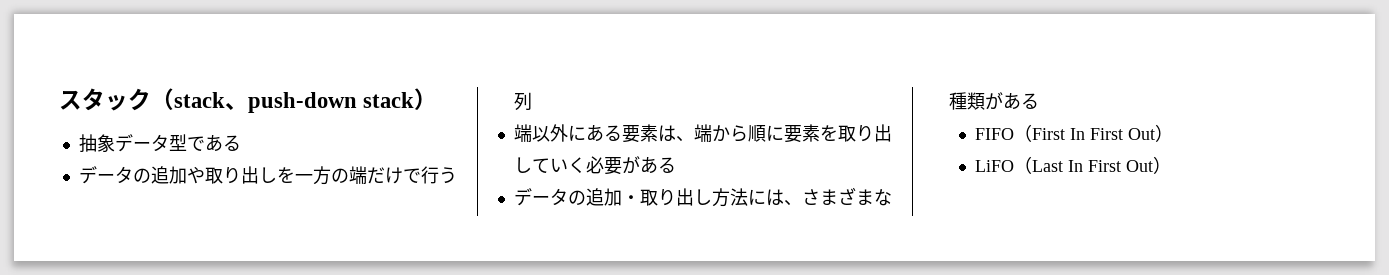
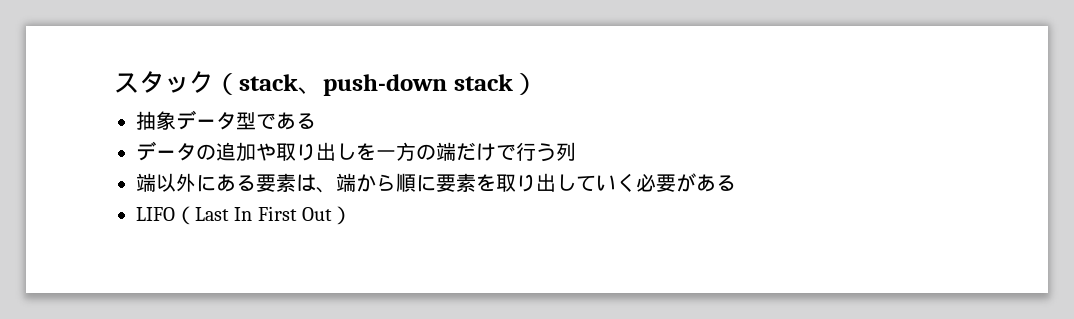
[513,187,892,207] [948,92,1039,110] [974,124,1173,142] [974,160,1014,172] データの追加・取り出し方法には、さまざまな種類がある // FIFO（First In First Out） // LiFO -> [136,207,175,221] LIFO

